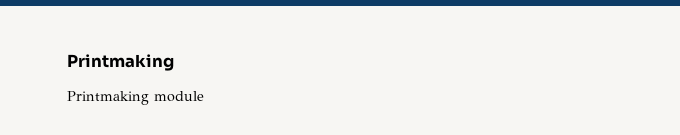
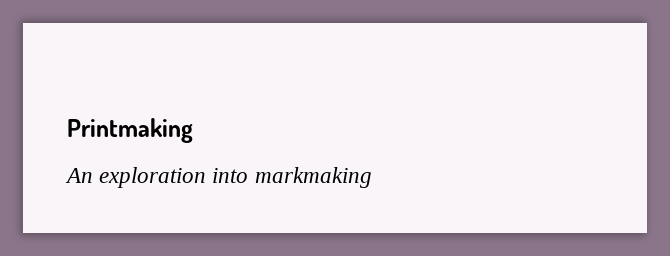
[67,91,204,105] Printmaking module -> [65,167,372,188] An exploration into markmaking

